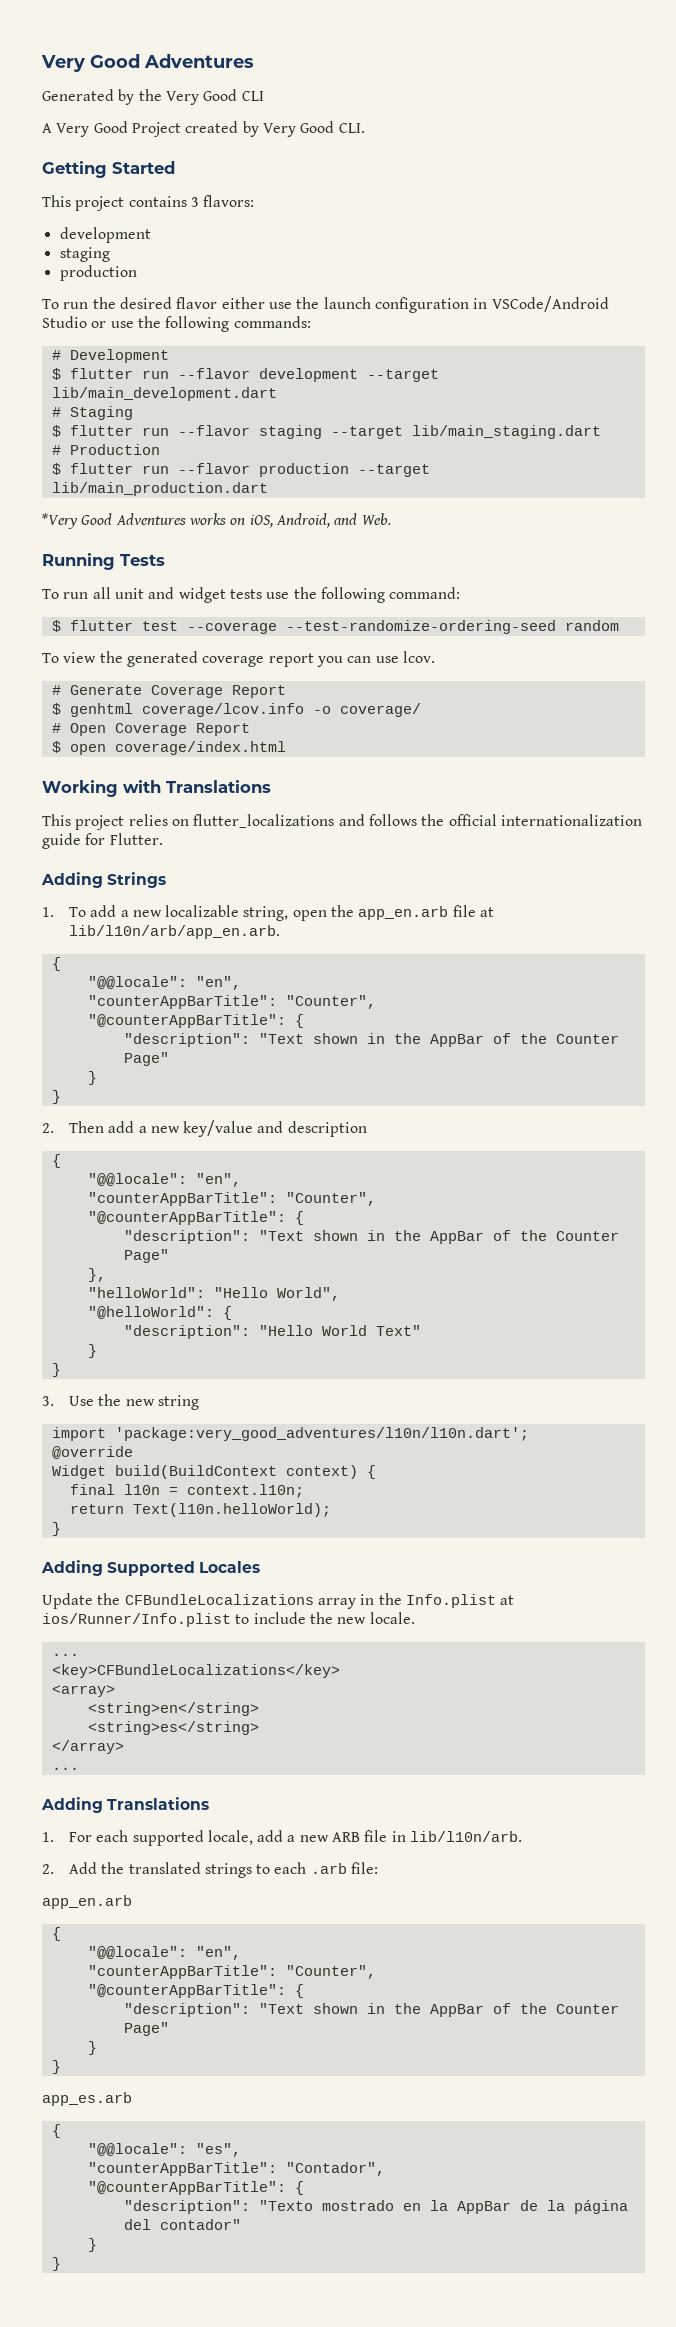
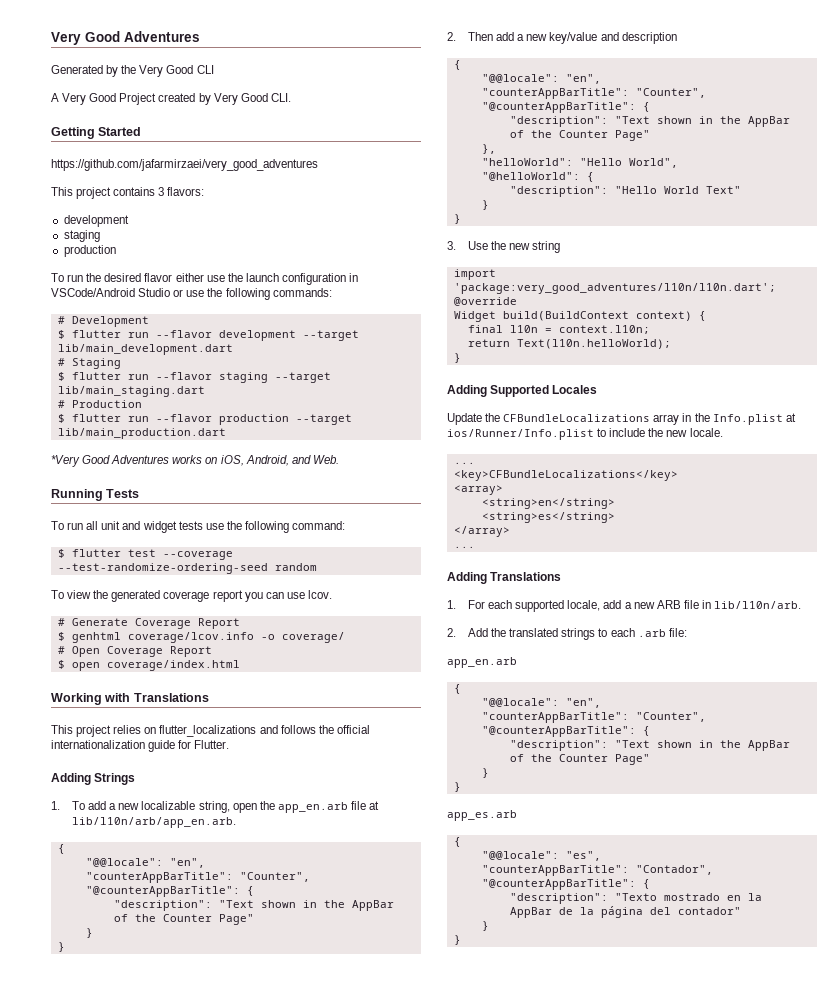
(175, 167) none -> [51,159,318,171] // https://github.com/jafarmirzaei/very_good_adventures

